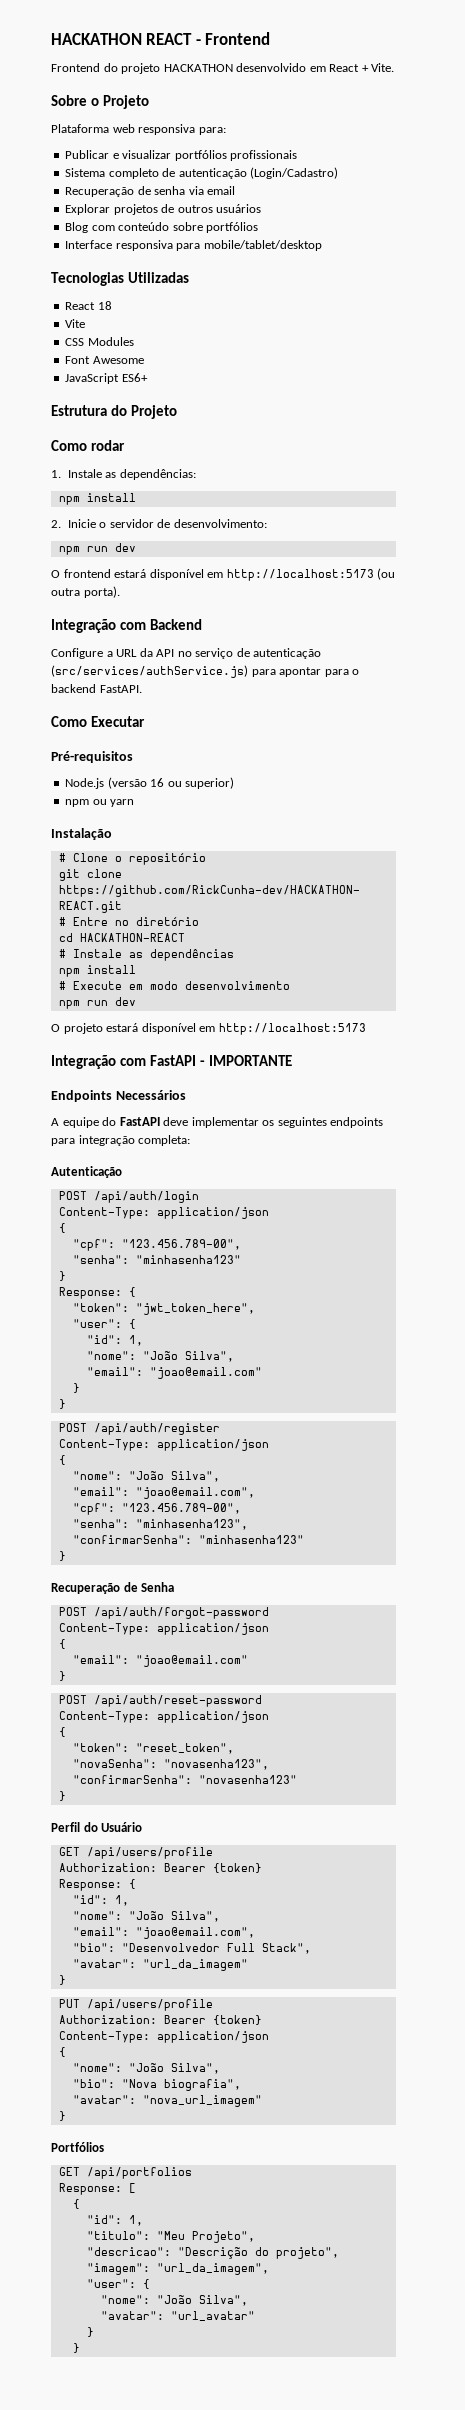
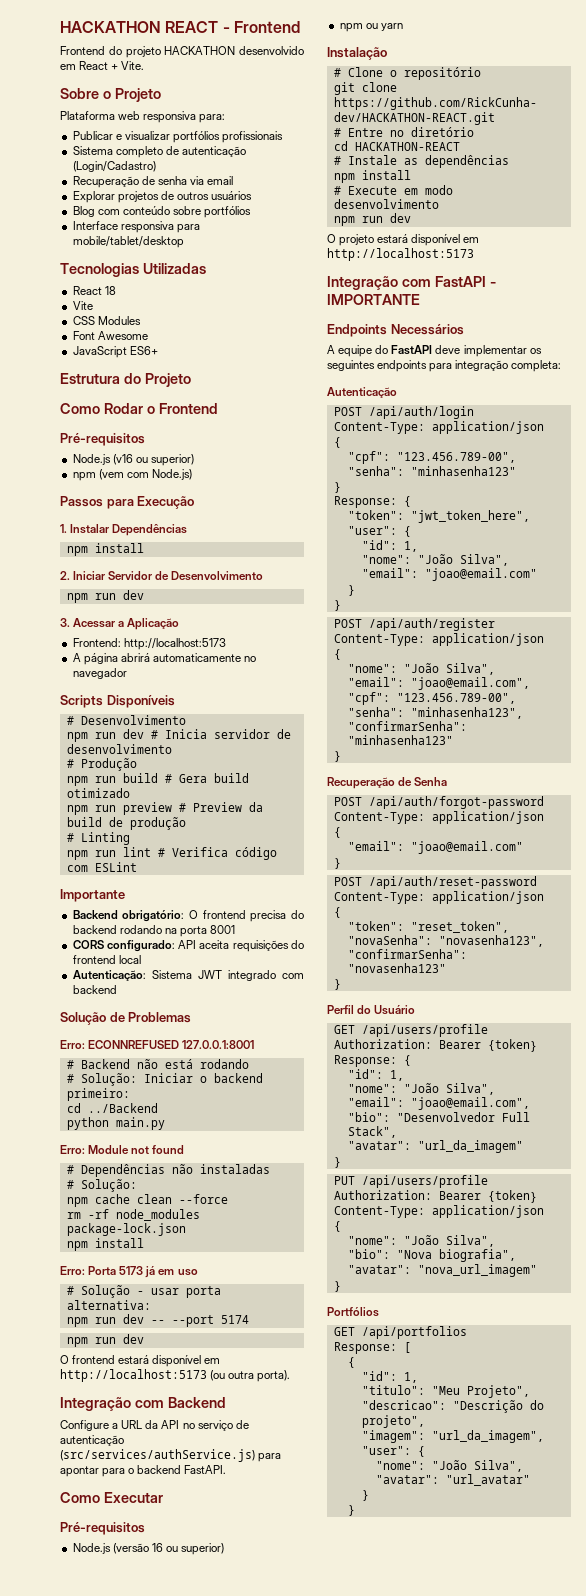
[91,440,126,451] [51,469,196,480] [58,493,136,505] [51,519,267,528] rodar // 1. Instale as dependências: // npm install // 2. Inicie o servidor de desenvolvimento: -> [103,403,218,414] [60,433,145,446] [72,454,194,466] [72,469,192,481] [60,496,195,509] [60,524,188,536] [66,543,144,556] [60,571,264,581] [66,590,144,603] [60,618,180,630] [72,638,226,650] [72,653,257,665] [72,668,127,679] [60,695,175,708] [66,715,186,725] [66,729,291,742] [66,744,172,754] [66,758,137,771] [66,773,249,786] [66,788,130,798] [66,802,263,815] [66,817,186,830] [66,832,130,845] [66,847,277,860] [66,862,137,872] [60,889,125,902] [72,910,304,922] [72,925,236,937] [72,940,304,952] [72,955,141,964] [72,970,304,981] [72,985,117,994] [60,1012,192,1025] [60,1040,255,1049] [66,1059,249,1069] [66,1073,263,1086] [66,1088,130,1101] [66,1103,158,1113] [66,1117,165,1130] [60,1145,185,1154] [66,1164,270,1177] [66,1179,137,1192] [66,1194,228,1207] [66,1209,200,1221] [66,1223,186,1236] [66,1238,144,1251] [60,1266,198,1278] [66,1285,221,1298] [66,1300,151,1310] [66,1314,249,1327] Rodar o Frontend // Pré-requisitos // Node.js (v16 ou superior) // npm (vem com Node.js) // Passos para Execução // 1. Instalar Dependências // npm install // 2. Iniciar Servidor de Desenvolvimento // npm run dev // 3. Acessar a Aplicação // Frontend: http://localhost:5173 // A página abrirá automaticamente no navegador // Scripts Disponíveis // # Desenvolvimento // npm run dev # Inicia servidor de desenvolvimento // # Produção // npm run build # Gera build otimizado // npm run preview # Preview da build de produção // # Linting // npm run lint # Verifica código com ESLint // Importante // Backend obrigatório: O frontend precisa do backend rodando na porta 8001 // CORS configurado: API aceita requisições do frontend local // Autenticação: Sistema JWT integrado com backend // Solução de Problemas // Erro: ECONNREFUSED 127.0.0.1:8001 // # Backend não está rodando // # Solução: Iniciar o backend primeiro: // cd ../Backend // python main.py // Erro: Module not found // # Dependências não instaladas // # Solução: // npm cache clean --force // rm -rf node_modules package-lock.json // npm install // Erro: Porta 5173 já em uso // # Solução - usar porta alternativa: // npm run dev -- --port 5174

